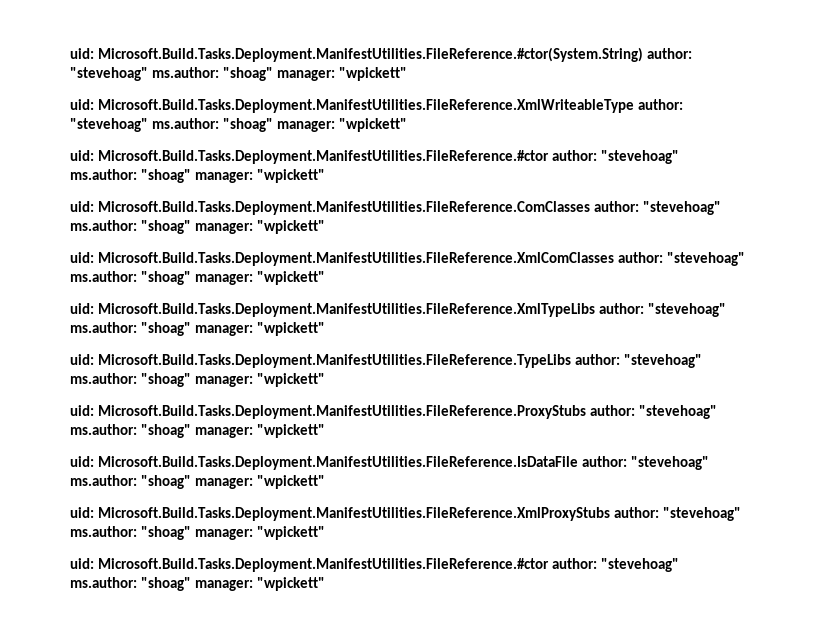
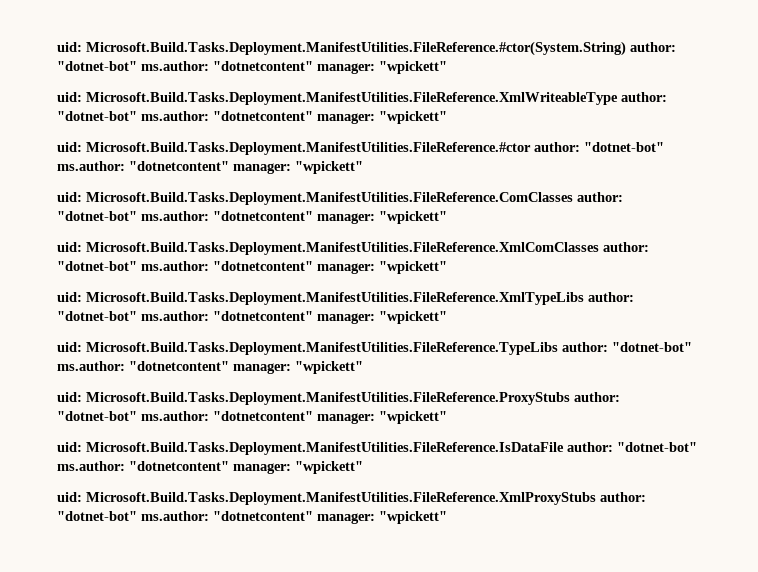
[70,67,274,81] "stevehoag" ms.author: "shoag" -> [57,61,313,71] "dotnet-bot" ms.author: "dotnetcontent"
[70,118,408,132] [70,150,680,164] [70,169,192,183] "stevehoag" ms.author: "shoag" manager: "wpickett" // uid: Microsoft.Build.Tasks.Deployment.ManifestUtilities.FileReference.#ctor author: "stevehoag" ms.author: "shoag" -> [57,111,447,124] [57,142,664,155] [57,161,229,171] "dotnet-bot" ms.author: "dotnetcontent" manager: "wpickett" // uid: Microsoft.Build.Tasks.Deployment.ManifestUtilities.FileReference.#ctor author: "dotnet-bot" ms.author: "dotnetcontent"
[643,201,722,215] [70,220,192,234] "stevehoag" ms.author: "shoag" -> [57,211,313,221] "dotnet-bot" ms.author: "dotnetcontent"
[667,252,746,266] [70,271,192,285] "stevehoag" ms.author: "shoag" -> [57,261,313,271] "dotnet-bot" ms.author: "dotnetcontent"
[648,303,727,317] [70,322,192,336] "stevehoag" ms.author: "shoag" -> [57,311,313,321] "dotnet-bot" ms.author: "dotnetcontent"
[624,354,703,368] [70,373,192,387] "stevehoag" ms.author: "shoag" -> [612,342,692,352] [57,361,229,371] "dotnet-bot" ms.author: "dotnetcontent"
[639,405,718,419] [70,424,192,438] "stevehoag" ms.author: "shoag" -> [57,411,313,421] "dotnet-bot" ms.author: "dotnetcontent"
[631,456,710,470] [70,475,192,489] "stevehoag" ms.author: "shoag" -> [617,442,697,452] [57,461,229,471] "dotnet-bot" ms.author: "dotnetcontent"
[663,507,742,521] [70,526,326,540] [70,558,680,572] [70,577,326,591] "stevehoag" ms.author: "shoag" manager: "wpickett" // uid: Microsoft.Build.Tasks.Deployment.ManifestUtilities.FileReference.#ctor author: "stevehoag" ms.author: "shoag" manager: "wpickett" -> [57,511,447,524] "dotnet-bot" ms.author: "dotnetcontent" manager: "wpickett"

